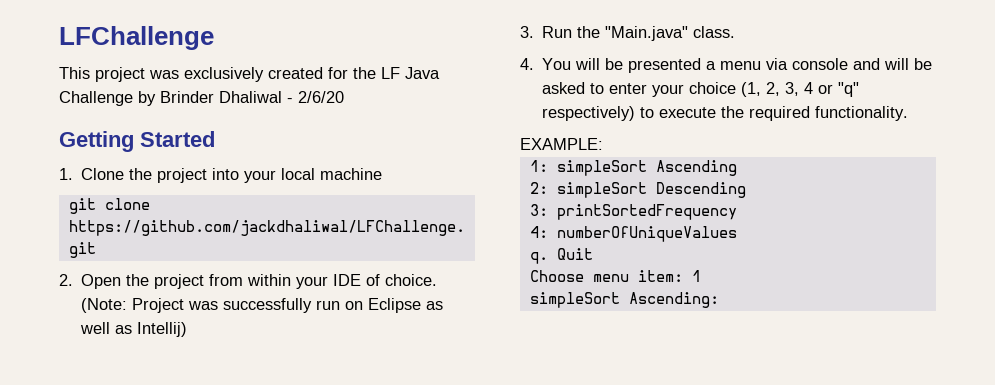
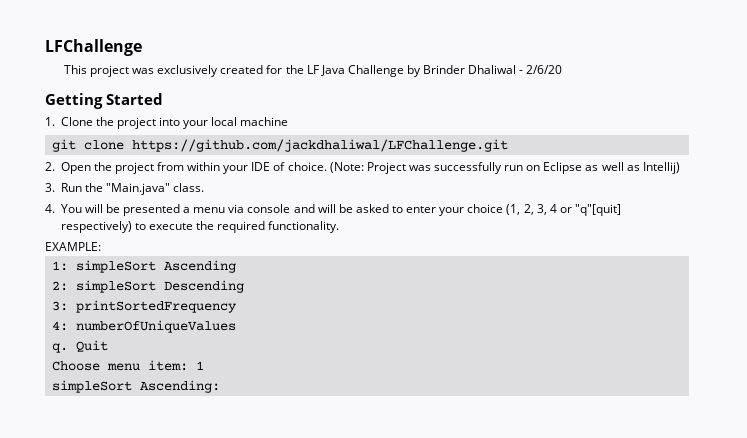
[838,82,860,97] "q" -> [574,204,621,216] "q"[quit]

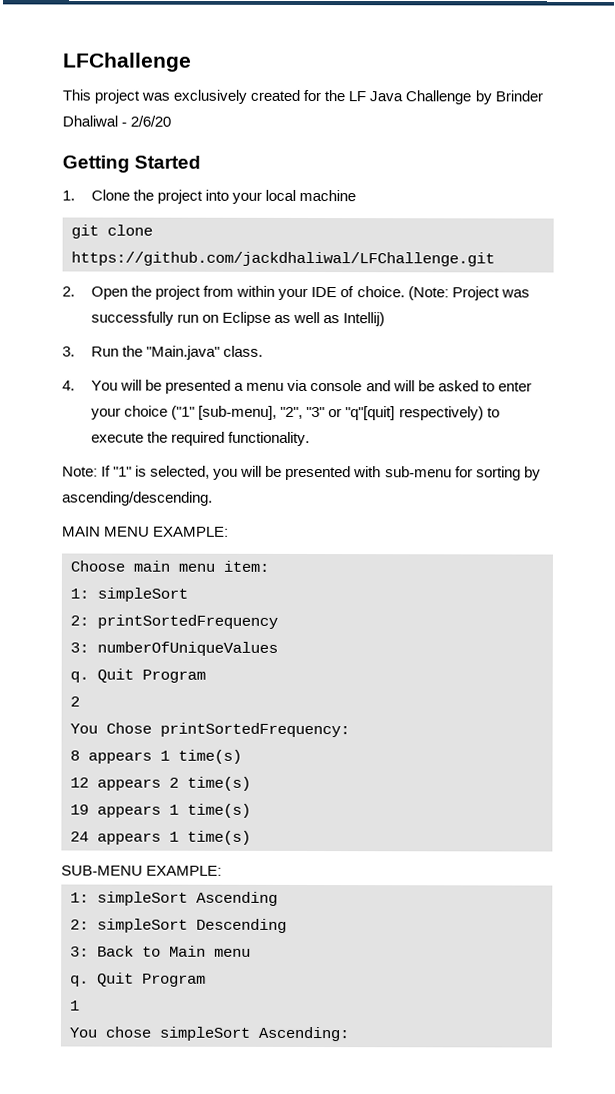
[506,204,557,215] (1, 2, 3, 4 -> [171,405,326,420] ("1" [sub-menu], "2", "3"
(340, 227) none -> [62,465,541,481] [62,491,213,506] [62,526,230,537] [70,560,269,572] [70,587,188,602] [70,614,278,629] [70,641,278,656] [70,668,206,683] [70,696,80,707] [70,722,350,738] [70,749,242,764] [70,776,251,791] [70,803,251,818] [70,830,251,845] [61,865,143,876] Note: If "1" is selected, you will be presented with sub-menu for sorting by ascending/descending. // MAIN MENU EXAMPLE: // Choose main menu item: // 1: simpleSort // 2: printSortedFrequency // 3: numberOfUniqueValues // q. Quit Program // 2 // You Chose printSortedFrequency: // 8 appears 1 time(s) // 12 appears 2 time(s) // 19 appears 1 time(s) // 24 appears 1 time(s) // SUB-MENU
[75,300,237,313] [51,320,236,333] [51,340,108,353] [51,360,188,371] printSortedFrequency // 4: numberOfUniqueValues // q. Quit // Choose menu item: -> [97,945,251,957] [70,972,206,987] Back to Main menu // q. Quit Program //
(204, 365) none -> [69,1026,151,1038] You chose

